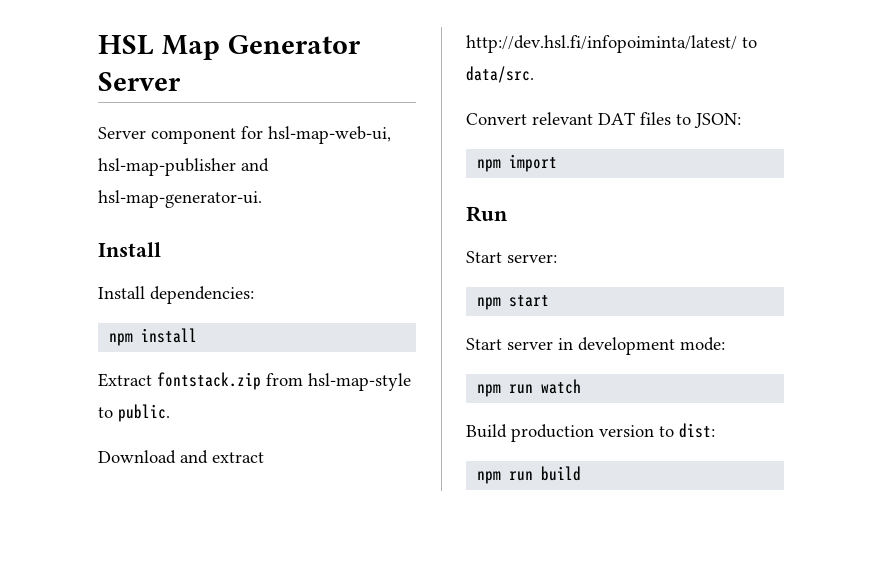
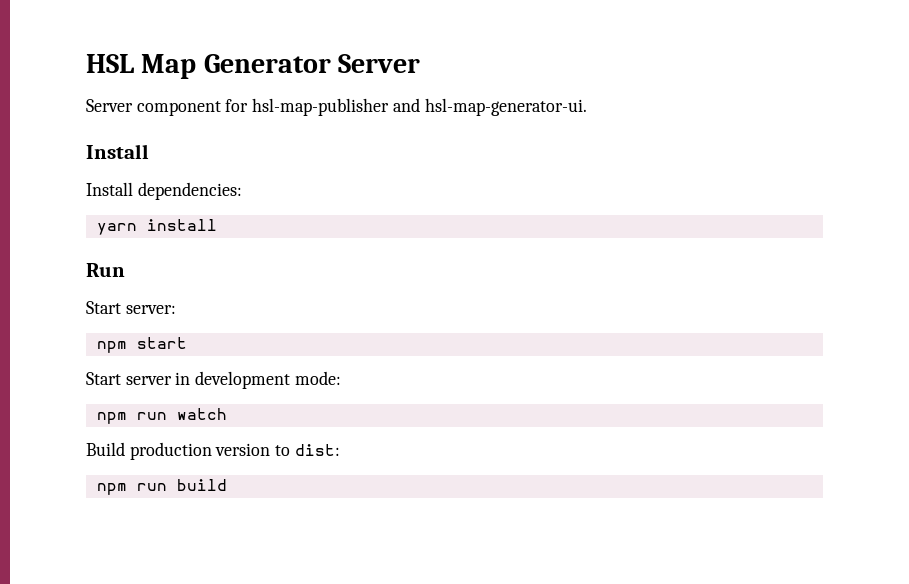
[268,126,391,144] hsl-map-web-ui, -> (249, 105) none
[109,333,134,346] npm -> [96,223,137,235] yarn
[98,372,411,391] [98,404,170,422] [98,450,264,464] [466,35,757,53] [466,66,534,83] [466,112,741,128] [477,154,558,172] // Extract fontstack.zip from hsl-map-style to public. // Download and extract http://dev.hsl.fi/infopoiminta/latest/ to data/src. // Convert relevant DAT files to JSON: // npm import -> (217, 225) none

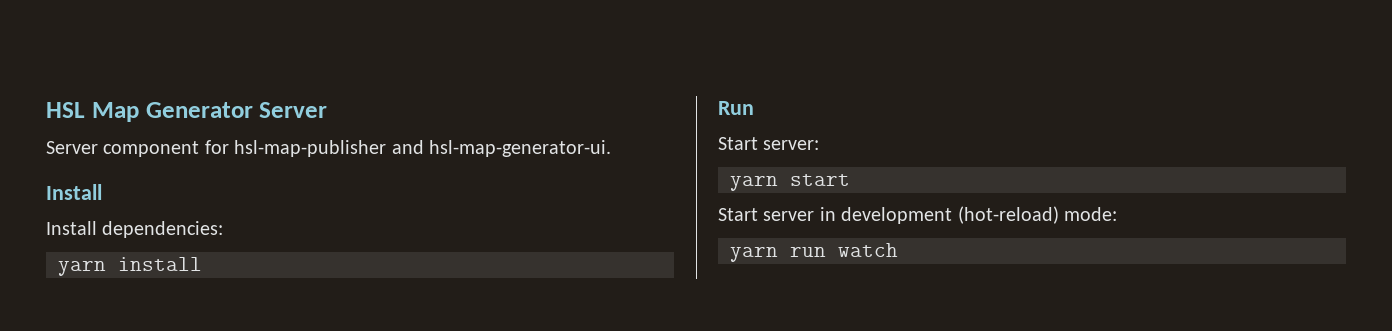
[96,341,127,353] npm -> [730,176,778,191] yarn
(291, 380) none -> [957,206,1059,224] (hot-reload)
[96,412,127,424] npm -> [730,247,778,262] yarn
[86,442,340,460] [96,479,227,495] // Build production version to dist: // npm run build -> (898, 250) none

